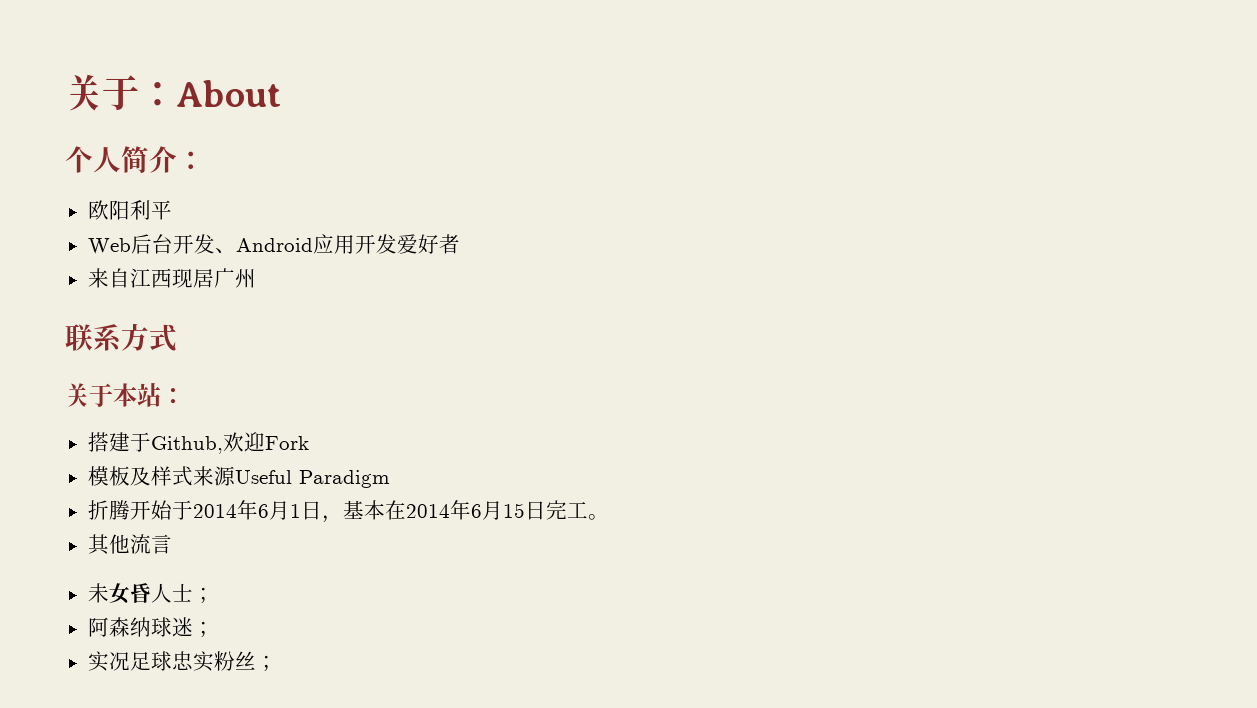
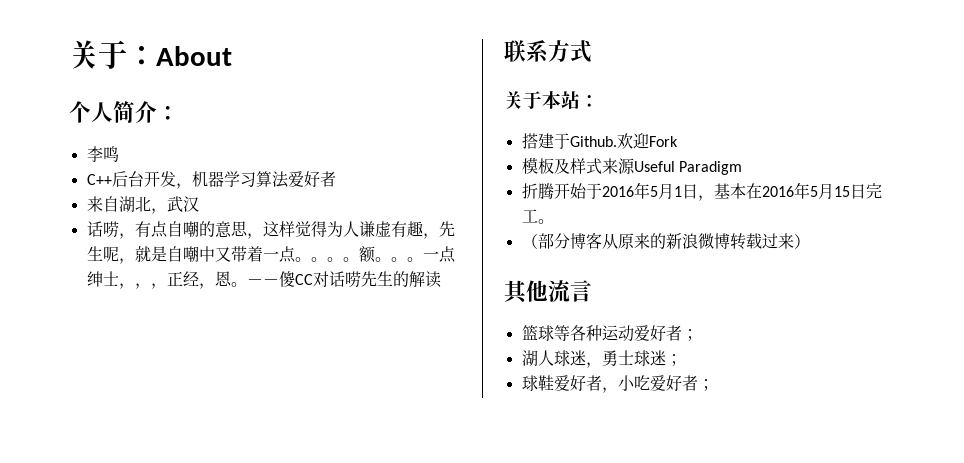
[87,200,172,220] [87,234,460,254] [87,268,256,288] 欧阳利平 // Web后台开发、Android应用开发爱好者 // 来自江西现居广州 -> [86,146,119,162] [86,171,336,189] [86,196,199,214] [86,221,455,239] [86,246,456,264] [86,271,441,289] 李鸣 // C++后台开发，机器学习算法爱好者 // 来自湖北，武汉 // 话唠，有点自嘲的意思，这样觉得为人谦虚有趣，先生呢，就是自嘲中又带着一点。。。。额。。。一点绅士，，，正经，恩。－－傻CC对话唠先生的解读
[150,436,223,454] Github, -> [569,136,617,147] Github.
[192,500,269,520] 2014年6 -> [601,182,658,199] 2016年5
[405,500,482,520] 2014年6 -> [761,182,818,199] 2016年5
[87,534,172,555] [87,583,214,604] [87,617,214,637] [87,651,256,672] 其他流言 // 未女昏人士； // 阿森纳球迷； // 实况足球忠实粉丝 -> [521,232,810,250] [504,280,592,304] [521,325,698,342] [521,350,682,368] [521,375,698,393] （部分博客从原来的新浪微博转载过来） // 其他流言 // 篮球等各种运动爱好者； // 湖人球迷，勇士球迷； // 球鞋爱好者，小吃爱好者

